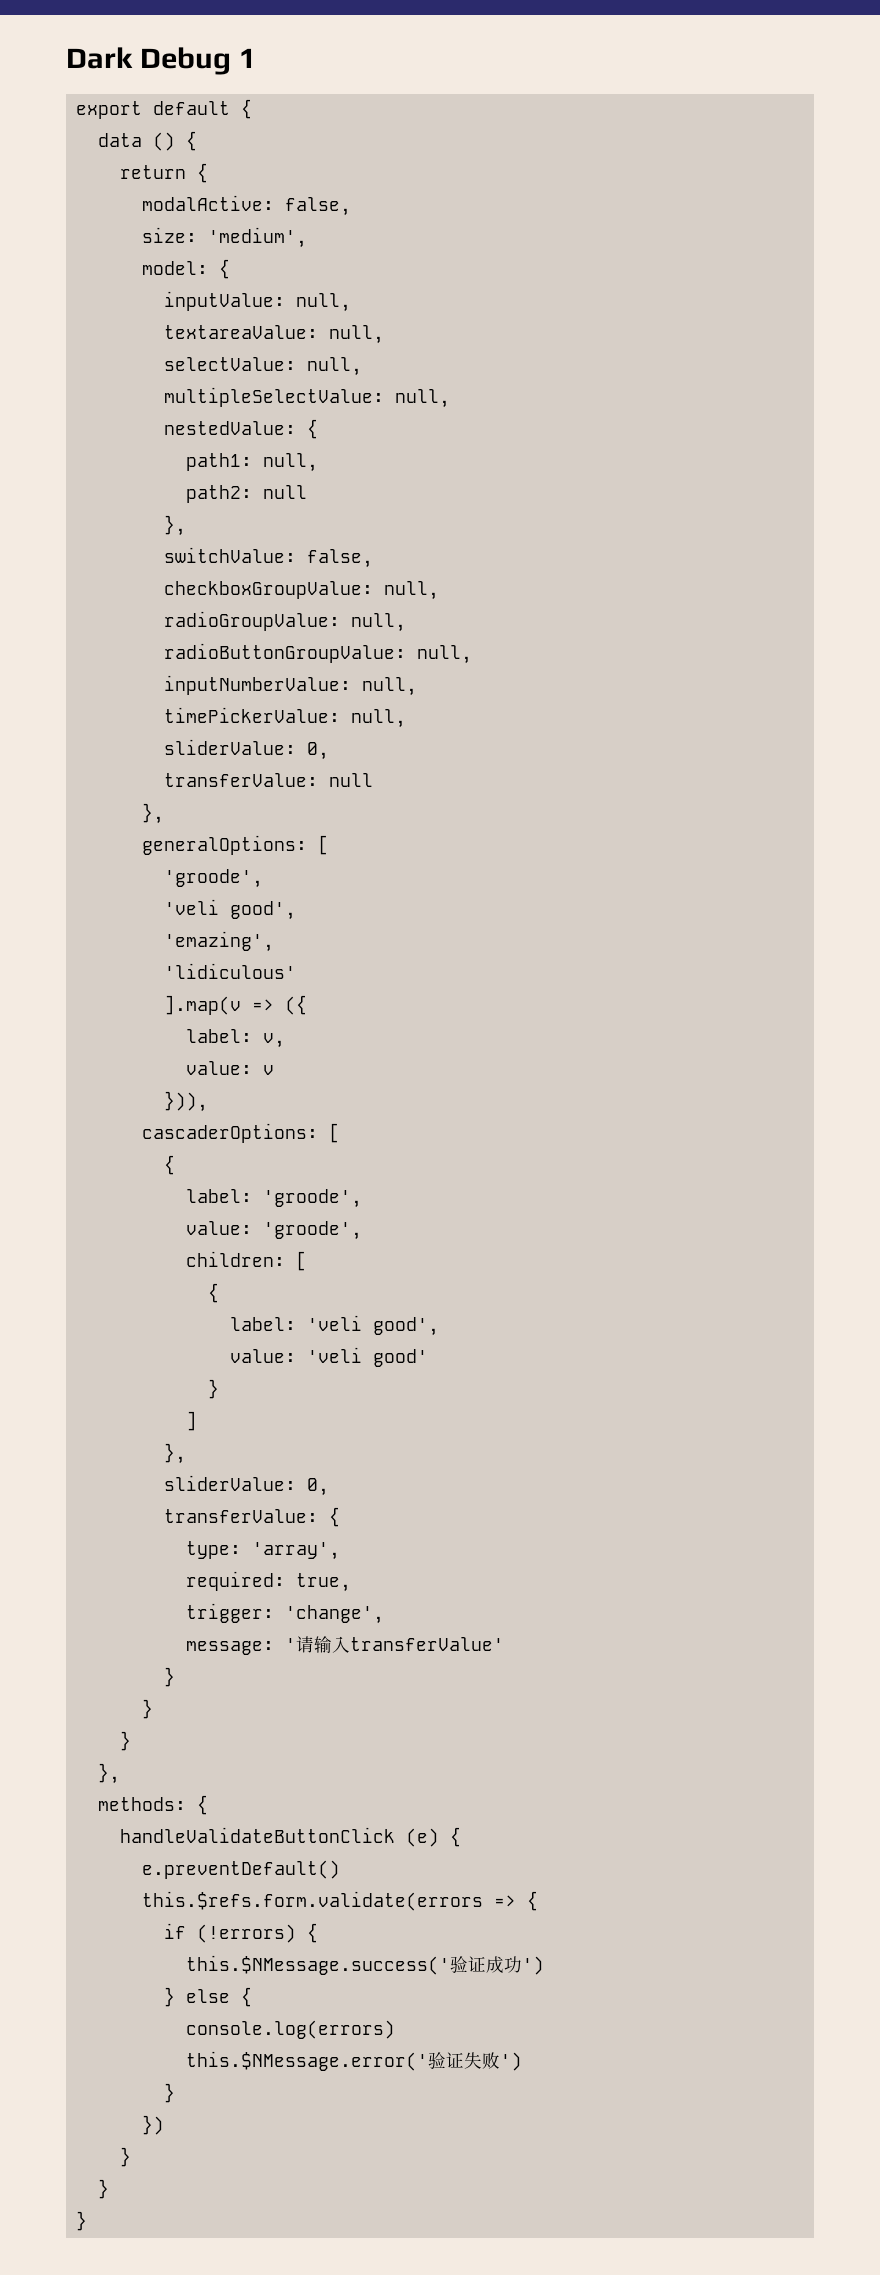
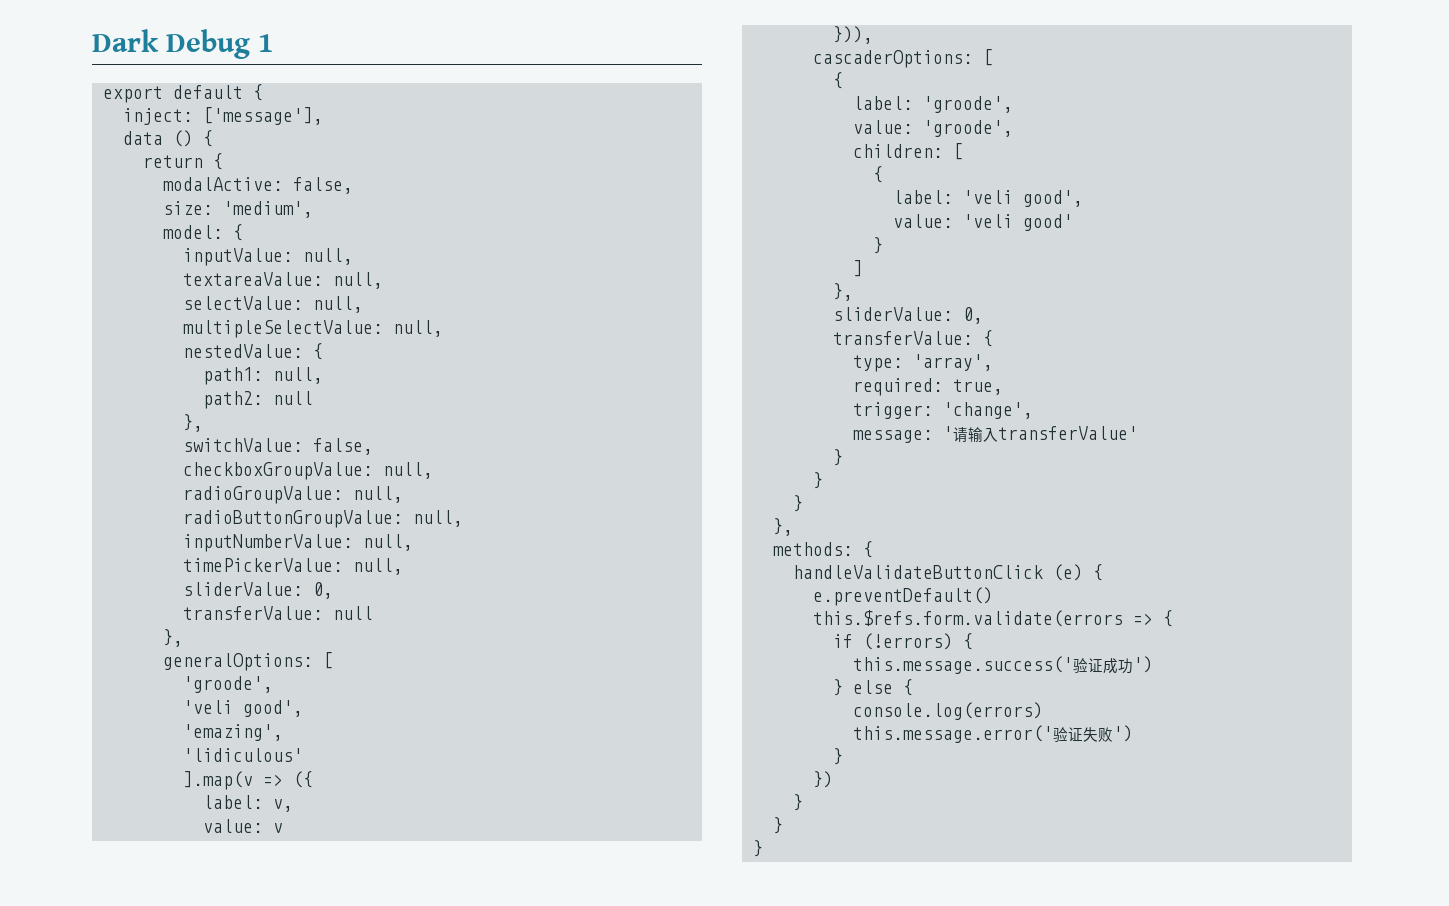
(253, 109) none -> [122,107,323,125] // inject: ['message'],
[186,1955,451,1975] this.$NMessage.success(' -> [852,656,1073,674] this.message.success('
[186,2051,429,2071] this.$NMessage.error(' -> [852,725,1053,743] this.message.error('

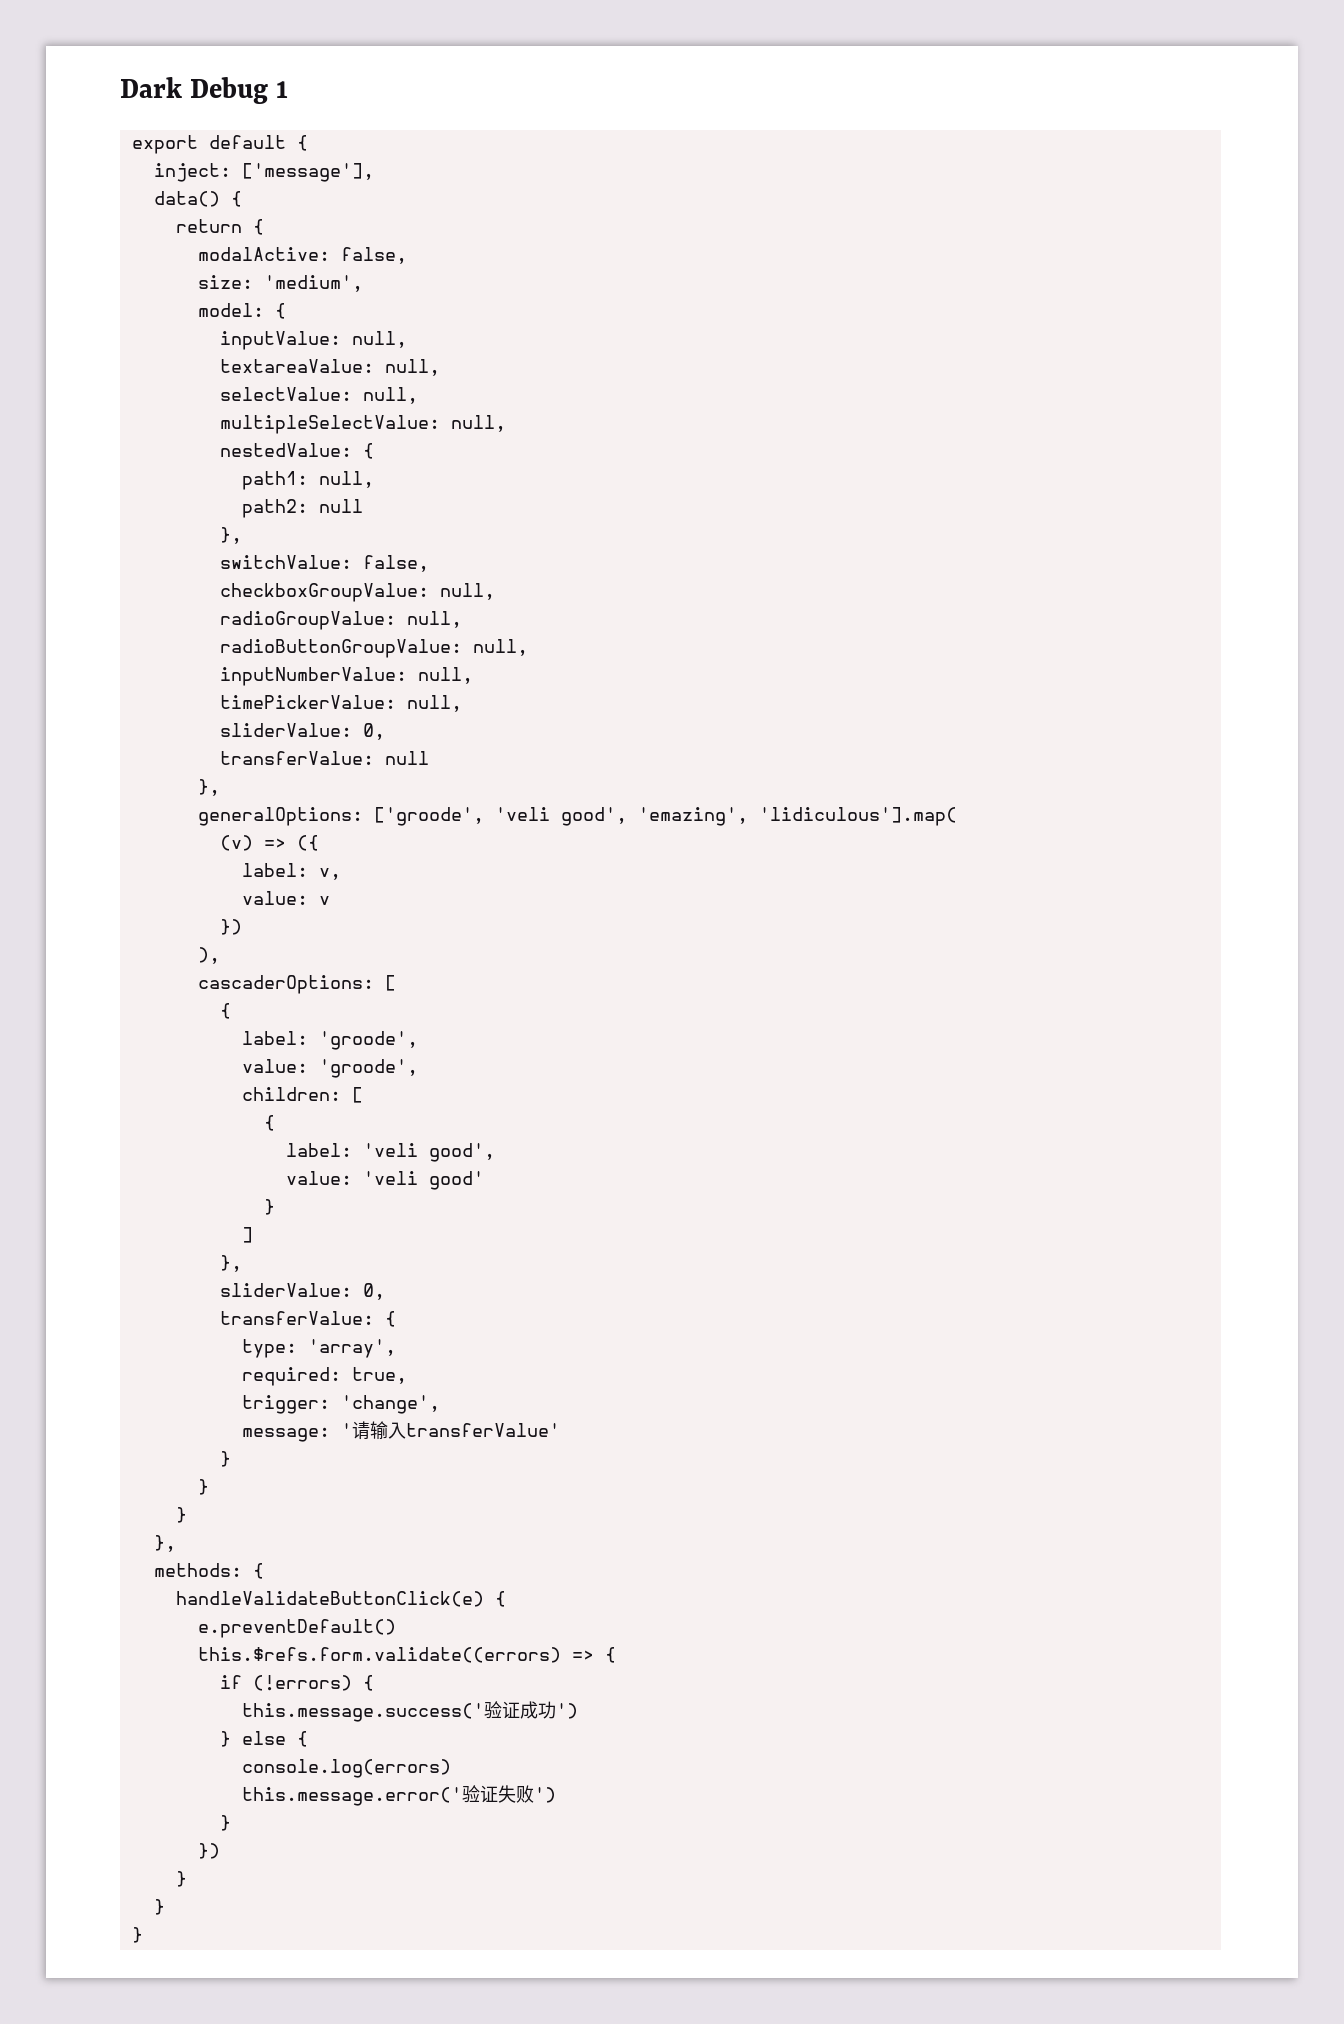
[122,130,193,147] data () -> [154,191,220,207] data()
[322,652,333,669] [182,676,273,693] [182,700,303,717] [182,724,283,741] [182,748,303,762] [182,771,253,790] [ // 'groode', // 'veli good', // 'emazing', // 'lidiculous' // ].map(v -> [374,807,957,826] [220,835,253,851] ['groode', 'veli good', 'emazing', 'lidiculous'].map( // (v)
[832,26,873,44] })), -> [220,919,242,935] [198,947,220,964] }) // ),
[792,564,1083,581] handleValidateButtonClick (e) -> [176,1591,484,1607] handleValidateButtonClick(e)
[812,610,1123,627] this.$refs.form.validate(errors -> [198,1647,561,1663] this.$refs.form.validate((errors)

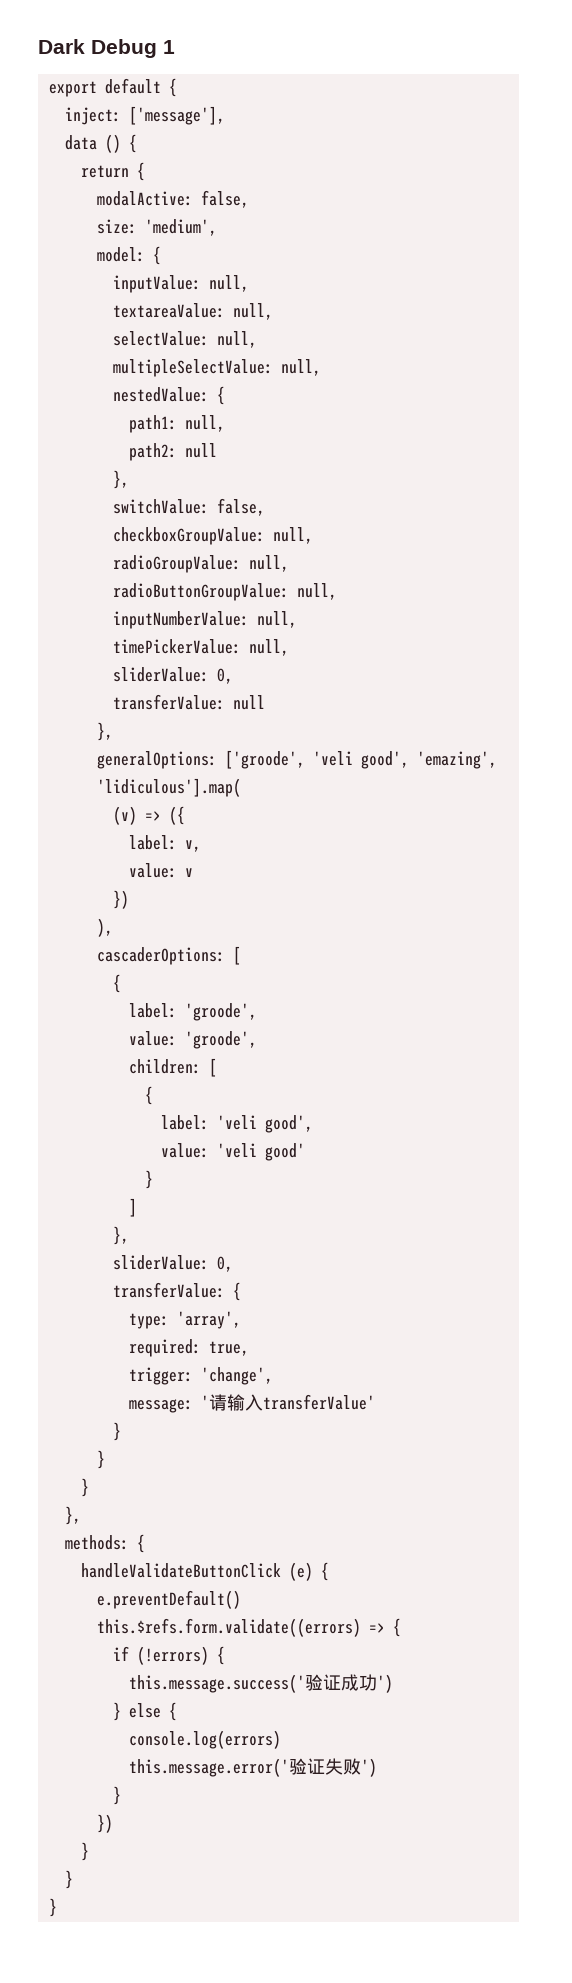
[154,191,220,207] data() -> [64,134,121,153] data ()
[176,1591,484,1607] handleValidateButtonClick(e) -> [80,1562,313,1581] handleValidateButtonClick (e)

